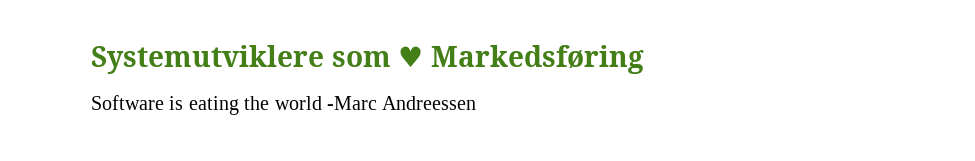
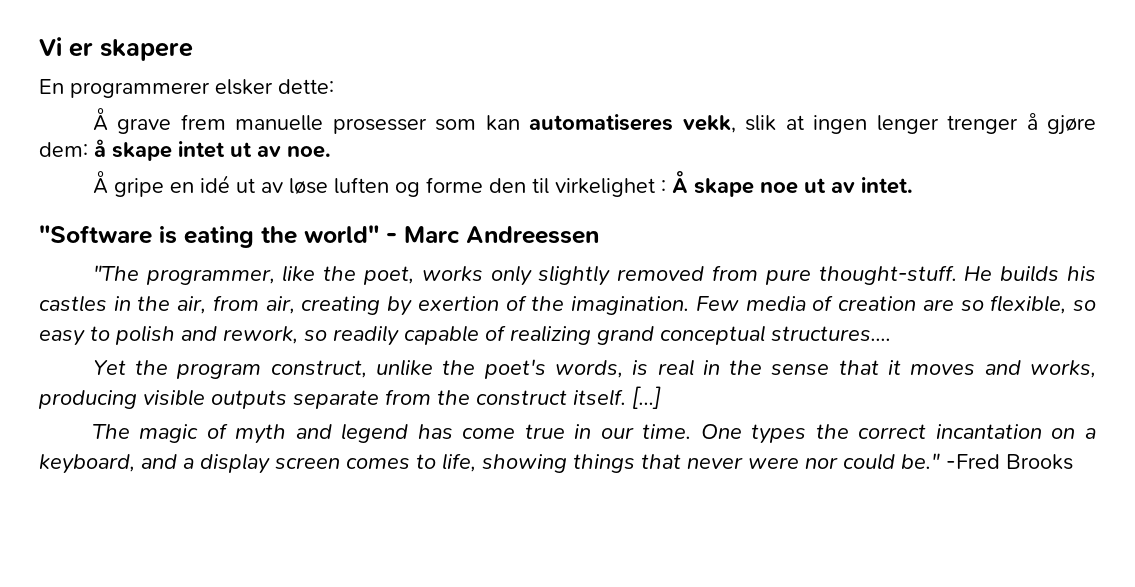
[91,45,644,74] [91,95,477,115] Systemutviklere som ♥ Markedsføring // Software is eating the world -Marc Andreessen -> [39,37,193,61] [39,79,334,98] [92,108,1096,135] [39,139,331,161] [92,171,913,197] [39,225,599,248] [92,265,1096,286] [39,295,1096,316] [39,325,891,346] [92,359,1096,379] [38,386,661,409] [92,423,1096,444] [39,453,1073,474] Vi er skapere // En programmerer elsker dette: // Å grave frem manuelle prosesser som kan automatiseres vekk, slik at ingen lenger trenger å gjøre dem: å skape intet ut av noe. // Å gripe en idé ut av løse luften og forme den til virkelighet : Å skape noe ut av intet. // "Software is eating the world" - Marc Andreessen // "The programmer, like the poet, works only slightly removed from pure thought-stuff. He builds his castles in the air, from air, creating by exertion of the imagination. Few media of creation are so flexible, so easy to polish and rework, so readily capable of realizing grand conceptual structures.... // Yet the program construct, unlike the poet's words, is real in the sense that it moves and works, producing visible outputs separate from the construct itself. […] // The magic of myth and legend has come true in our time. One types the correct incantation on a keyboard, and a display screen comes to life, showing things that never were nor could be." -Fred Brooks

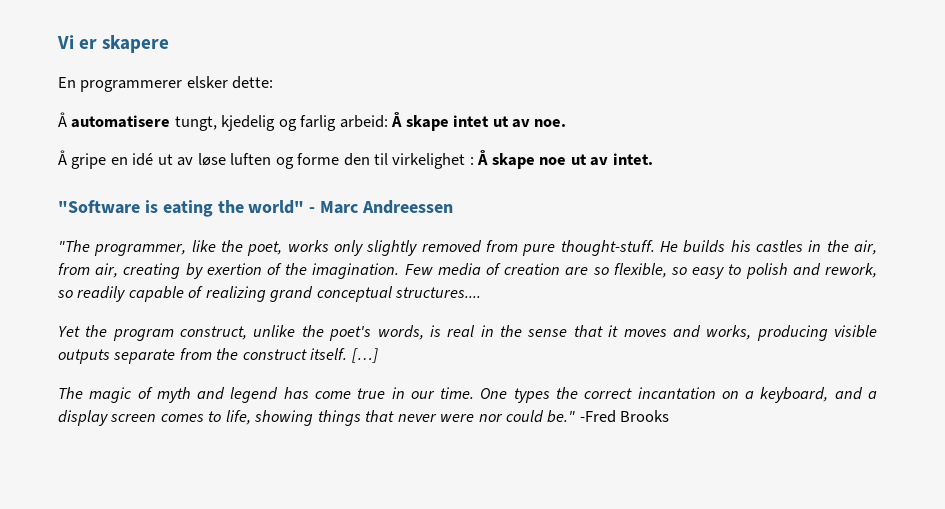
[117,113,1096,135] [39,139,106,157] grave frem manuelle prosesser som kan automatiseres vekk, slik at ingen lenger trenger å gjøre dem: å -> [71,112,403,131] automatisere tungt, kjedelig og farlig arbeid: Å

